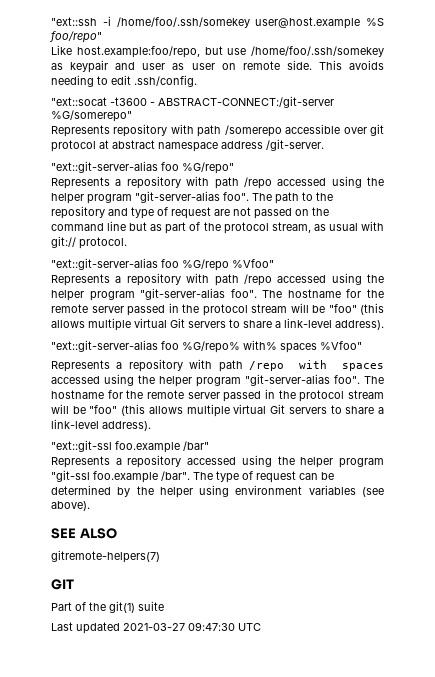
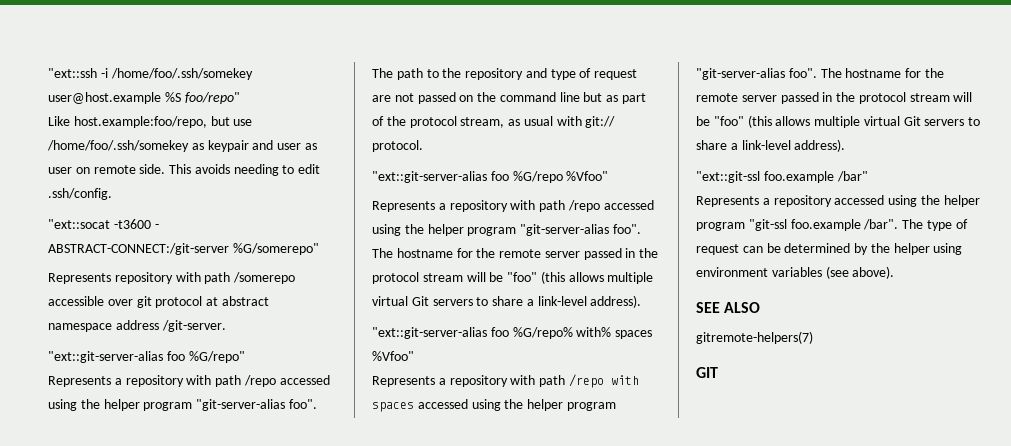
[51,601,164,613] [51,622,261,634] // Part of the git(1) suite // Last updated 2021-03-27 09:47:30 UTC -> (718, 372) none

